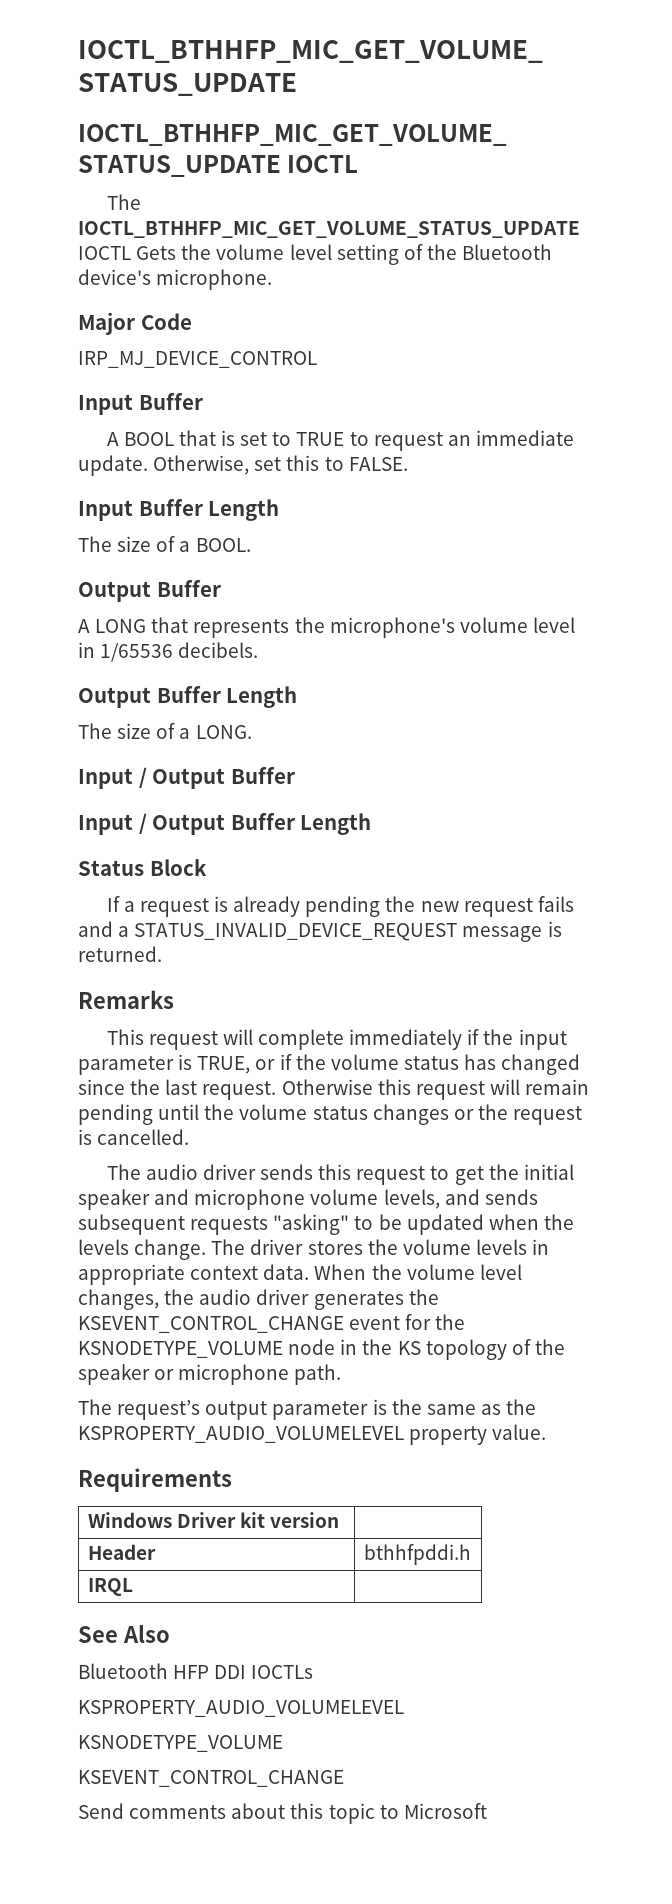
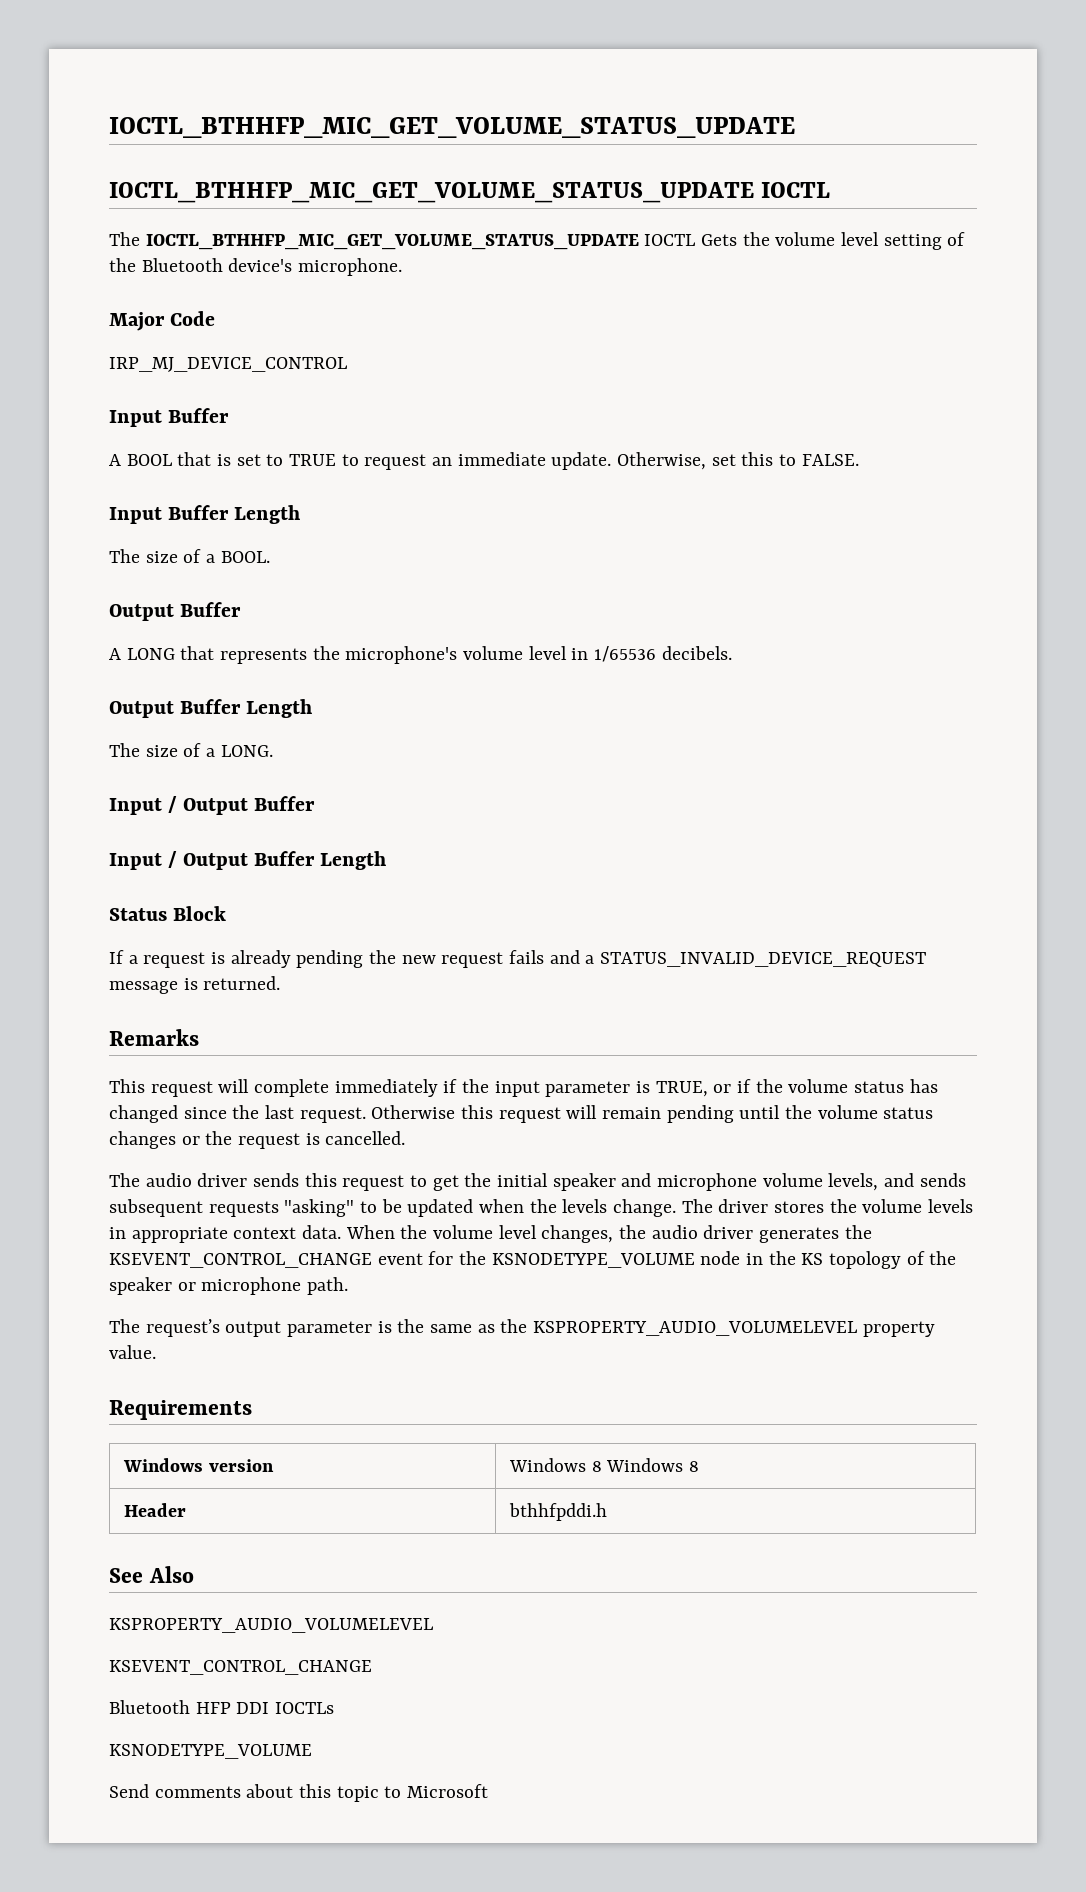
[176,1512,265,1528] Driver kit -> (204, 1465) none
(339, 1520) none -> [509,1458,700,1472] Windows 8 Windows 8
[87,1578,133,1596] // IRQL | -> (608, 1512) none
(170, 1634) none -> [109,1618,433,1633] [109,1660,372,1675] // KSPROPERTY_AUDIO_VOLUMELEVEL // KSEVENT_CONTROL_CHANGE
[78,1700,404,1717] [78,1735,283,1752] [78,1770,344,1787] // KSPROPERTY_AUDIO_VOLUMELEVEL // KSNODETYPE_VOLUME // KSEVENT_CONTROL_CHANGE -> [109,1744,312,1759] // KSNODETYPE_VOLUME

